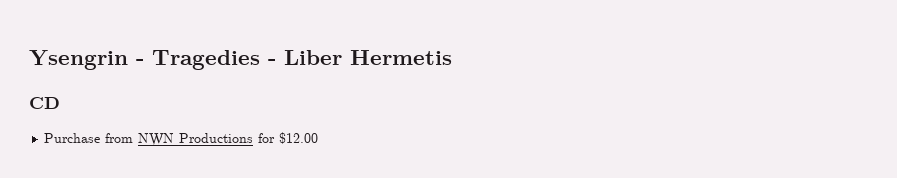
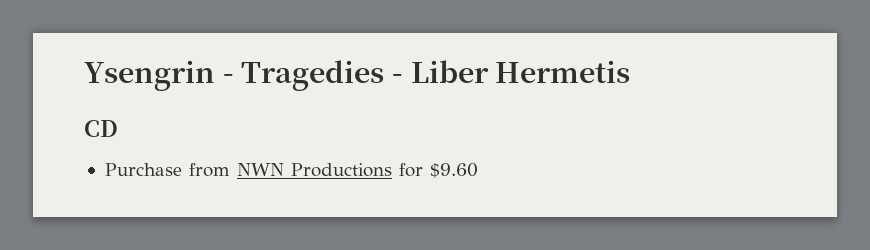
[279,132,319,144] $12.00 -> [429,163,478,178] $9.60

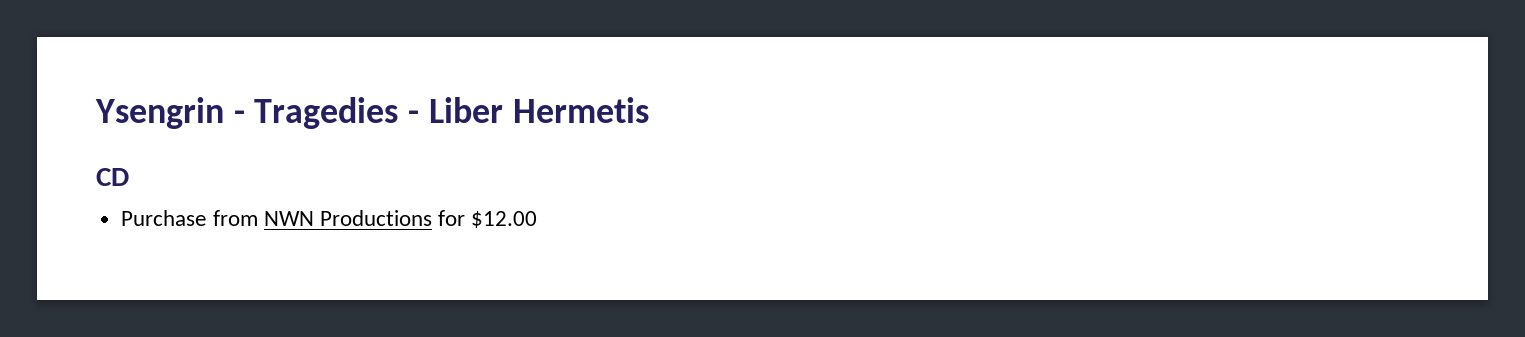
[429,163,478,178] $9.60 -> [471,211,538,228] $12.00

